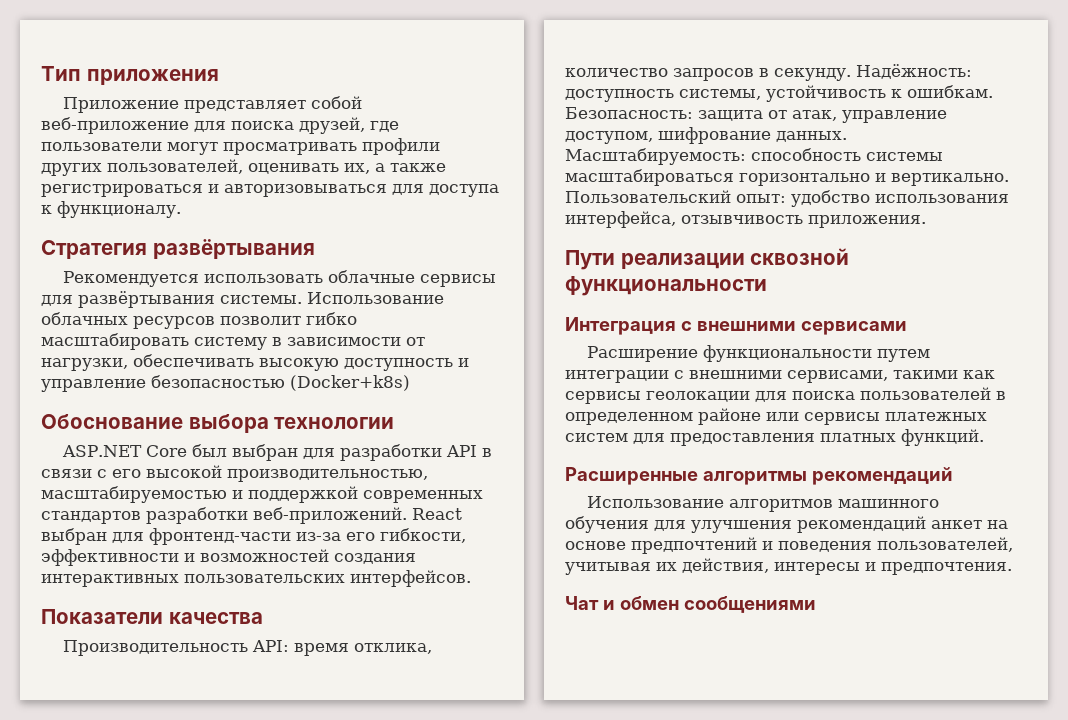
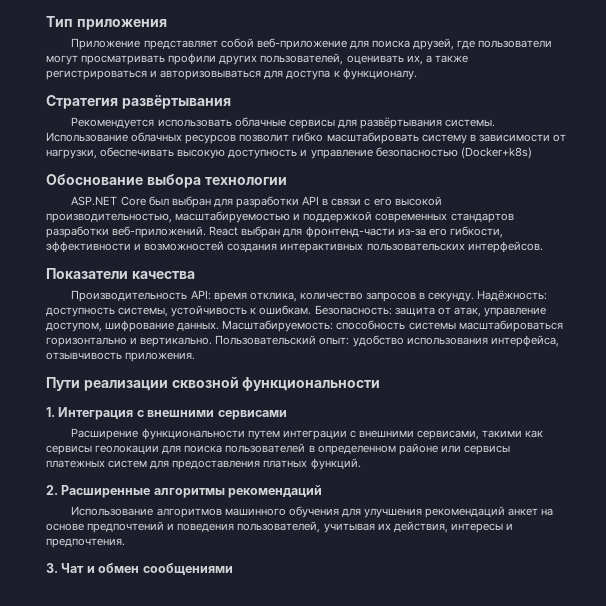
(767, 286) none -> [46,407,55,417] 1.
(984, 437) none -> [46,485,58,495] 2.
(1012, 568) none -> [46,563,58,573] 3.

